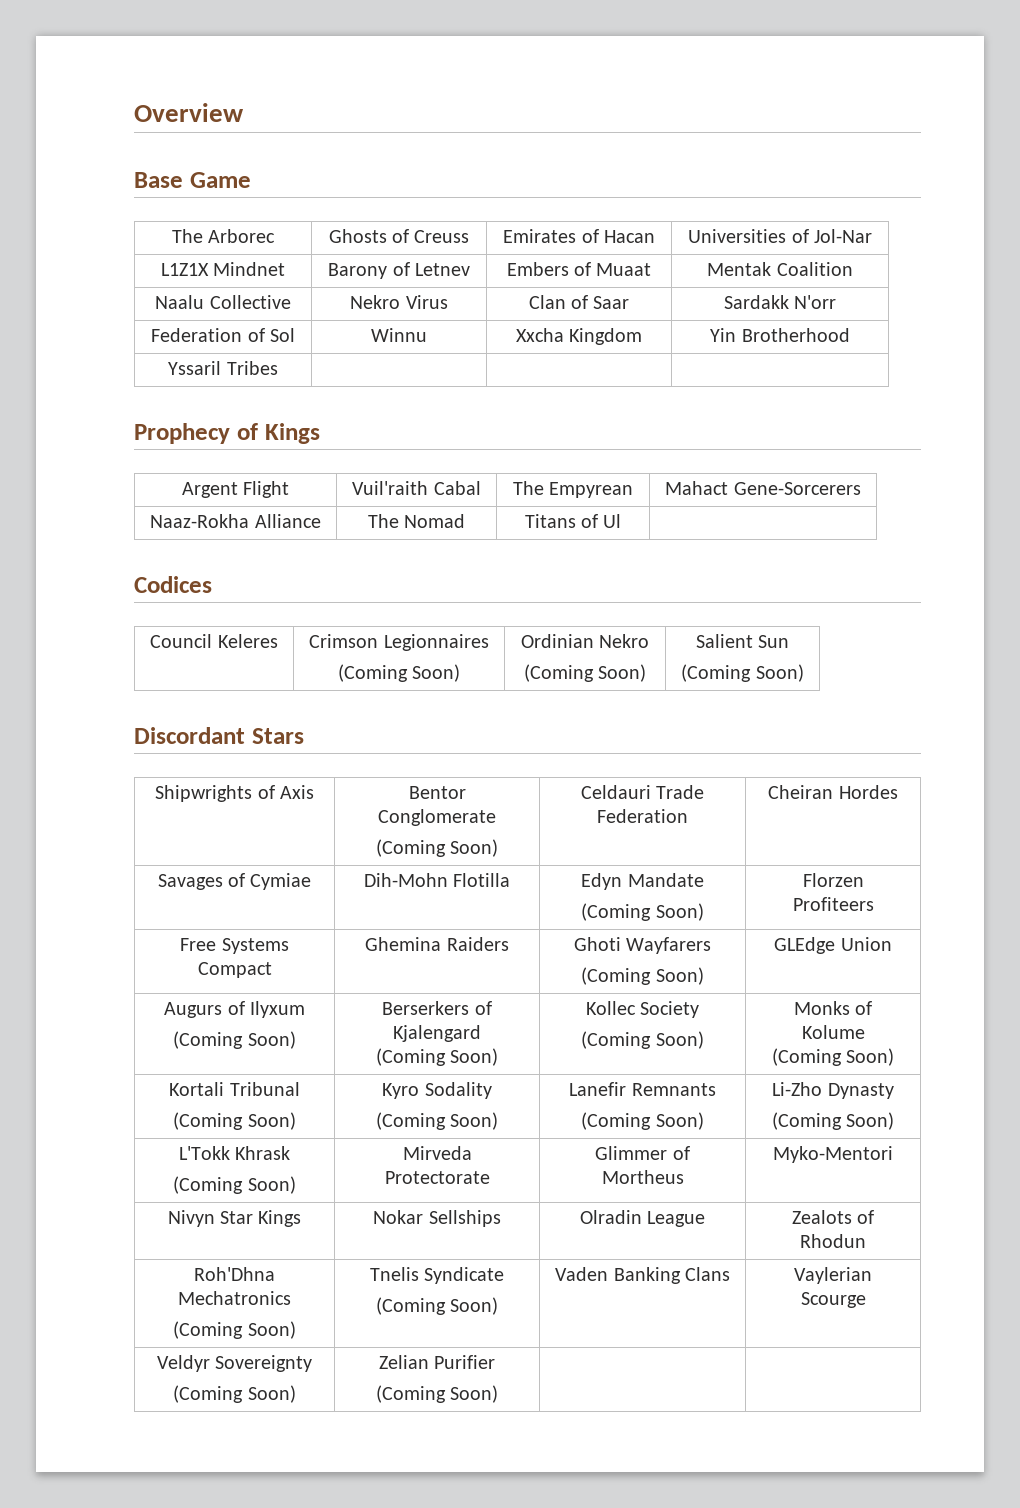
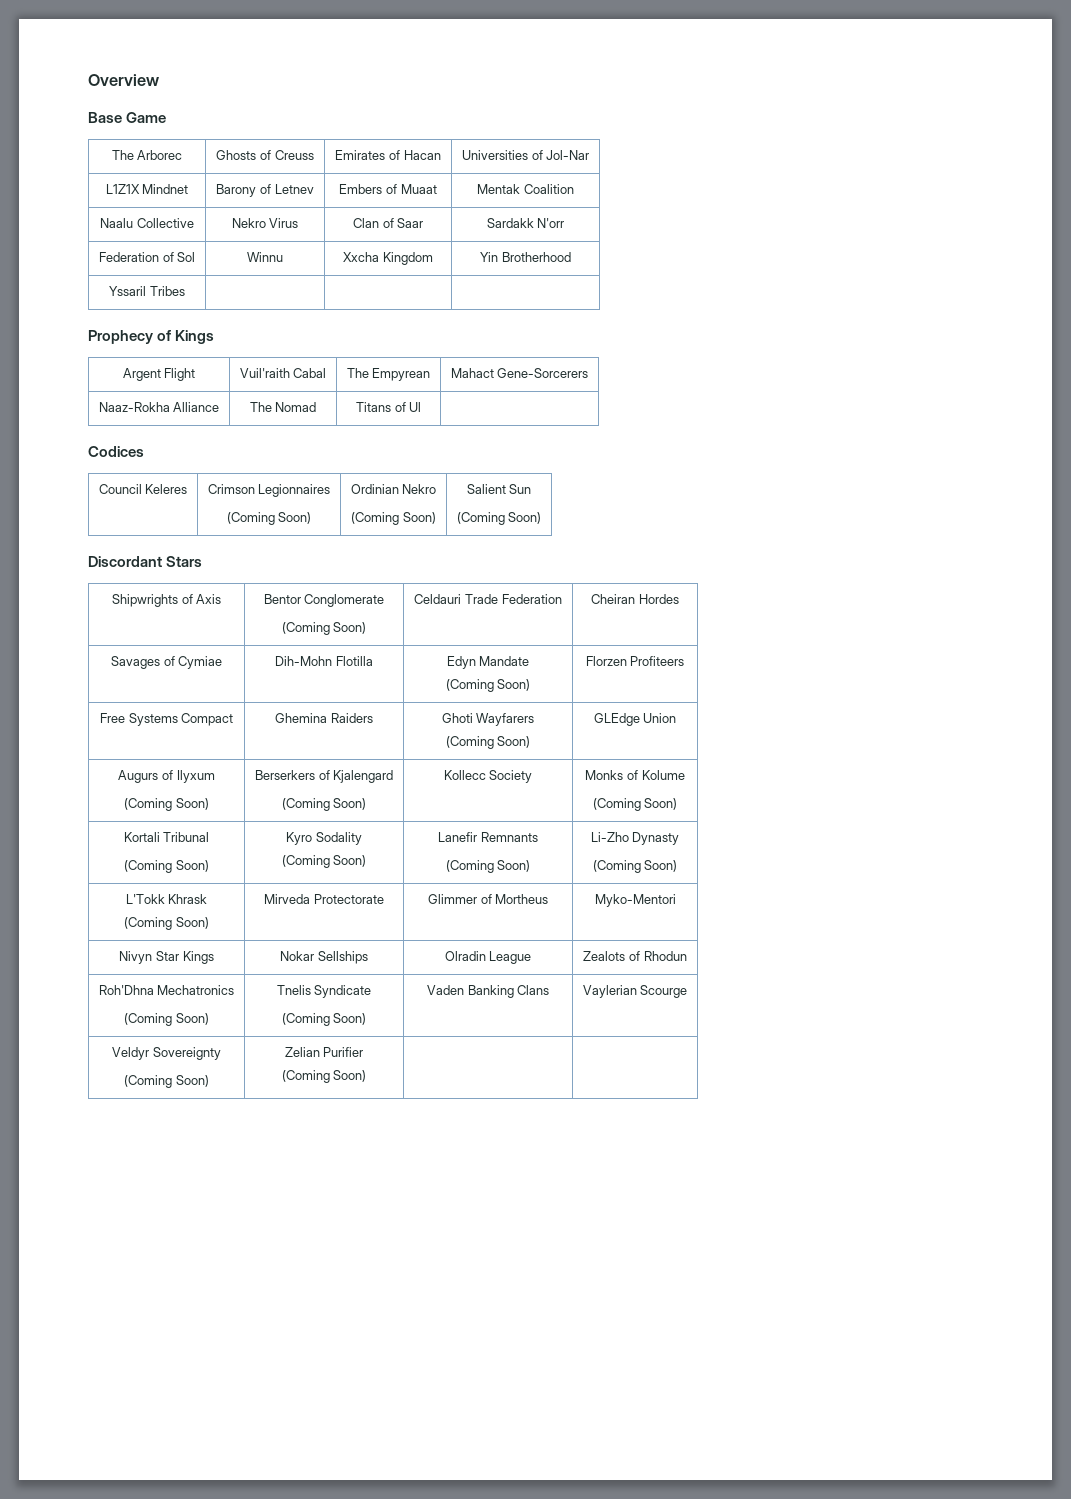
[585,1001,636,1015] Kollec -> [443,770,486,780] Kollecc
[581,1031,704,1049] // (Coming Soon) -> (533, 776) none

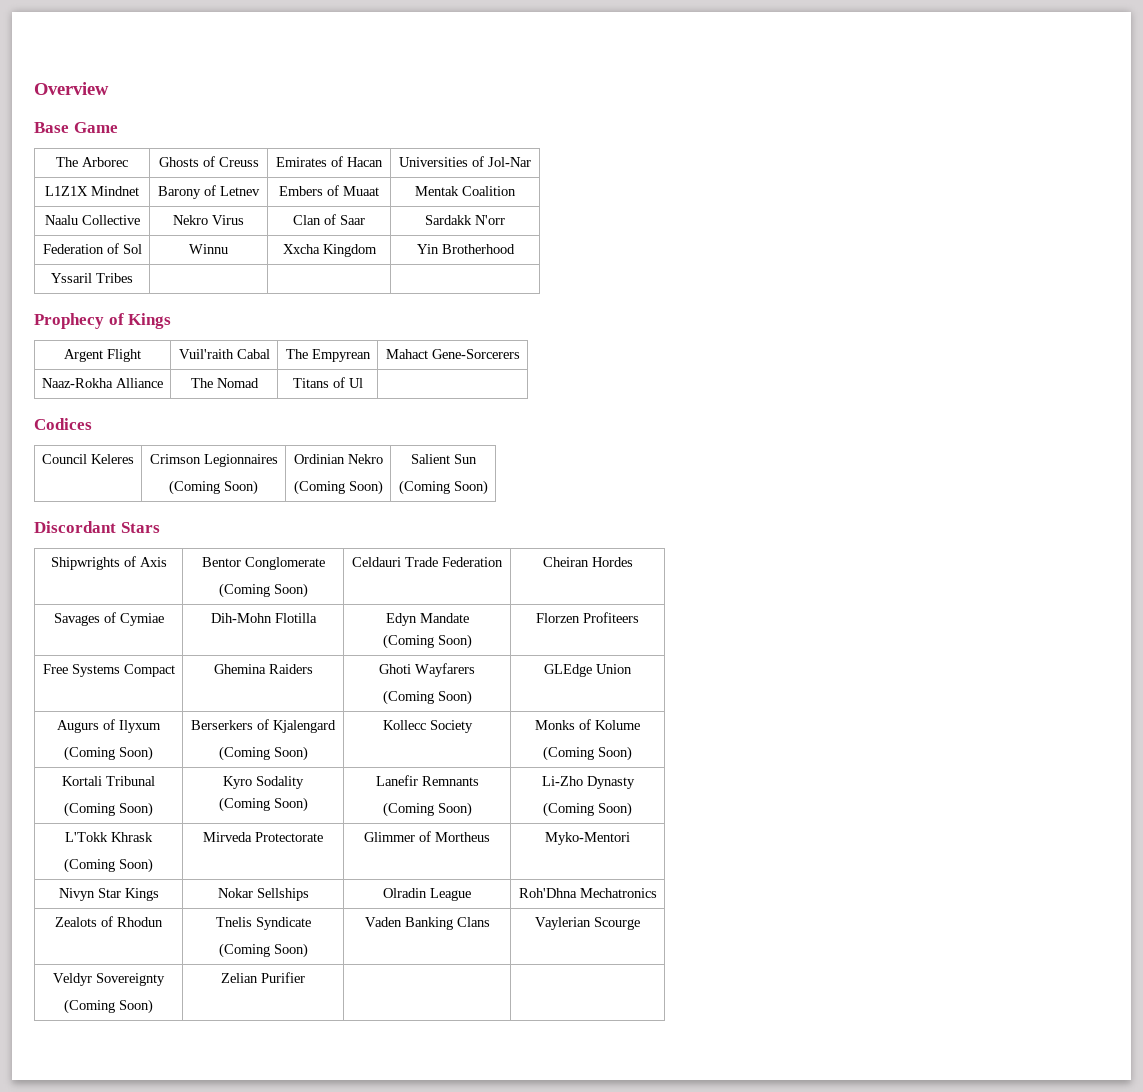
(532, 957) none -> [518,888,657,898] Roh'Dhna Mechatronics //
[98,985,235,995] [124,1013,209,1026] // Roh'Dhna Mechatronics // (Coming Soon) -> (163, 922) none
[281,1070,367,1083] // (Coming Soon) -> (305, 977) none

